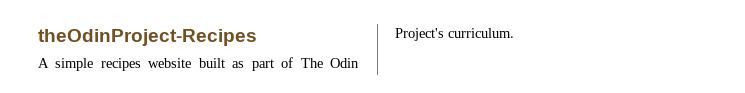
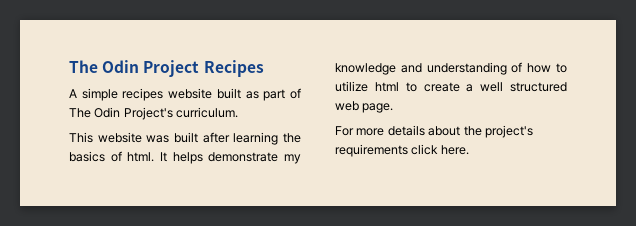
[38,29,257,46] theOdinProject-Recipes -> [69,60,264,77] The Odin Project Recipes
(514, 33) none -> [69,132,301,145] [69,151,301,164] [335,62,567,75] [335,81,567,92] [335,101,394,113] [335,125,533,138] [335,144,469,157] // This website was built after learning the basics of html. It helps demonstrate my knowledge and understanding of how to utilize html to create a well structured web page. // For more details about the project's requirements click here.

